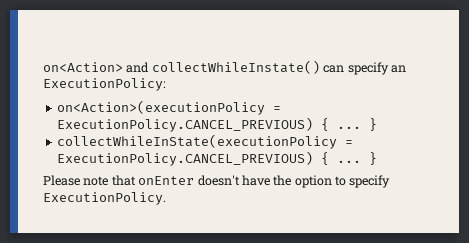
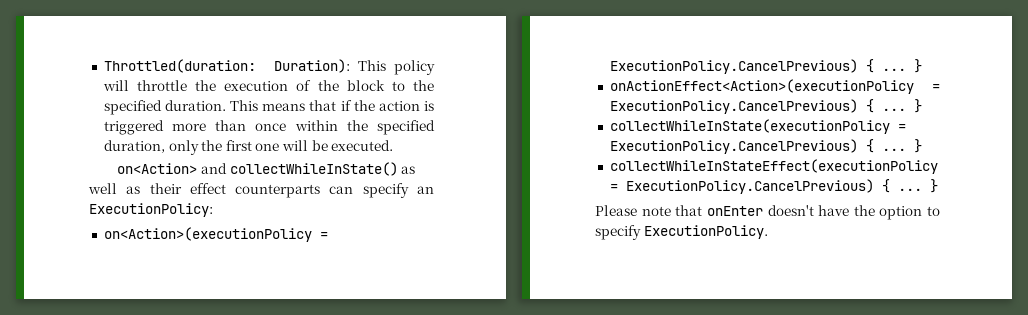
[43,60,320,74] on<Action> and collectWhileInstate() -> [103,59,435,75] [102,80,434,91] [103,100,434,115] [103,120,435,135] [103,140,394,155] [117,162,416,176] [88,183,321,198] Throttled(duration: Duration): This policy will throttle the execution of the block to the specified duration. This means that if the action is triggered more than once within the specified duration, only the first one will be executed. // on<Action> and collectWhileInState() as well as their effect counterparts
[56,117,313,132] ExecutionPolicy.CANCEL_PREVIOUS) -> [609,59,922,74] [609,79,940,94] [609,99,858,114] ExecutionPolicy.CancelPrevious) { ... } // onActionEffect<Action>(executionPolicy = ExecutionPolicy.CancelPrevious)
[56,151,313,166] ExecutionPolicy.CANCEL_PREVIOUS) -> [609,139,922,154] [609,159,938,174] [609,179,874,194] ExecutionPolicy.CancelPrevious) { ... } // collectWhileInStateEffect(executionPolicy = ExecutionPolicy.CancelPrevious)

